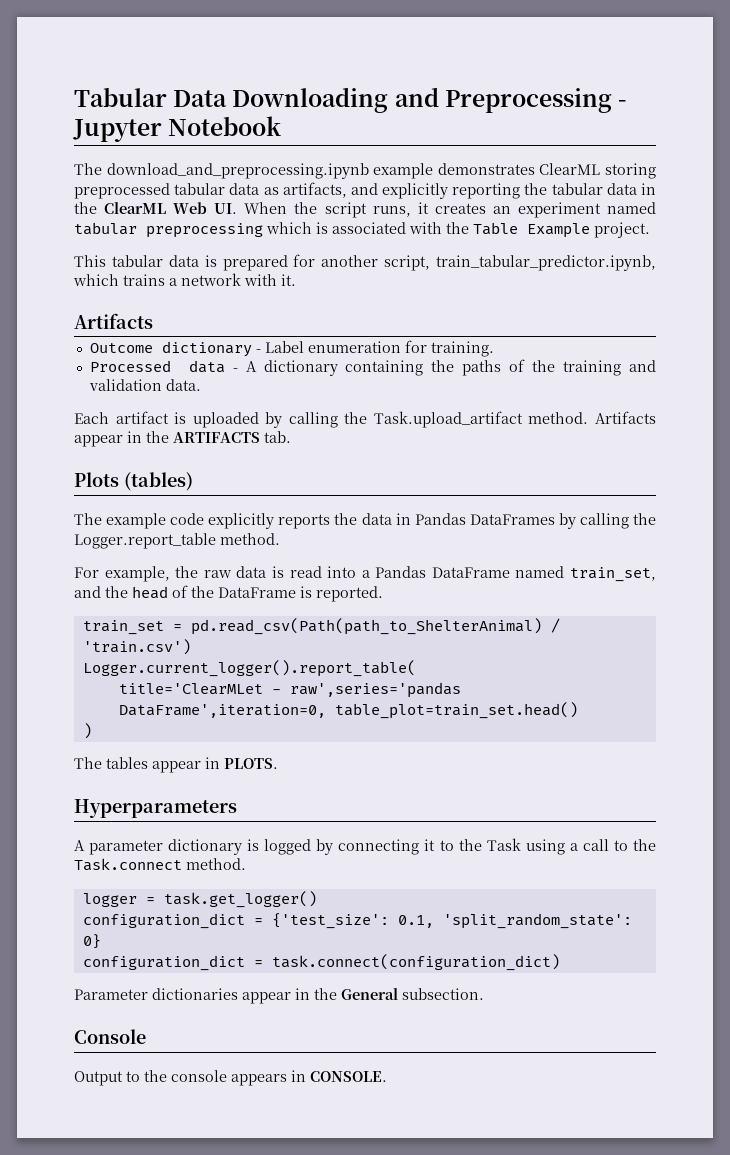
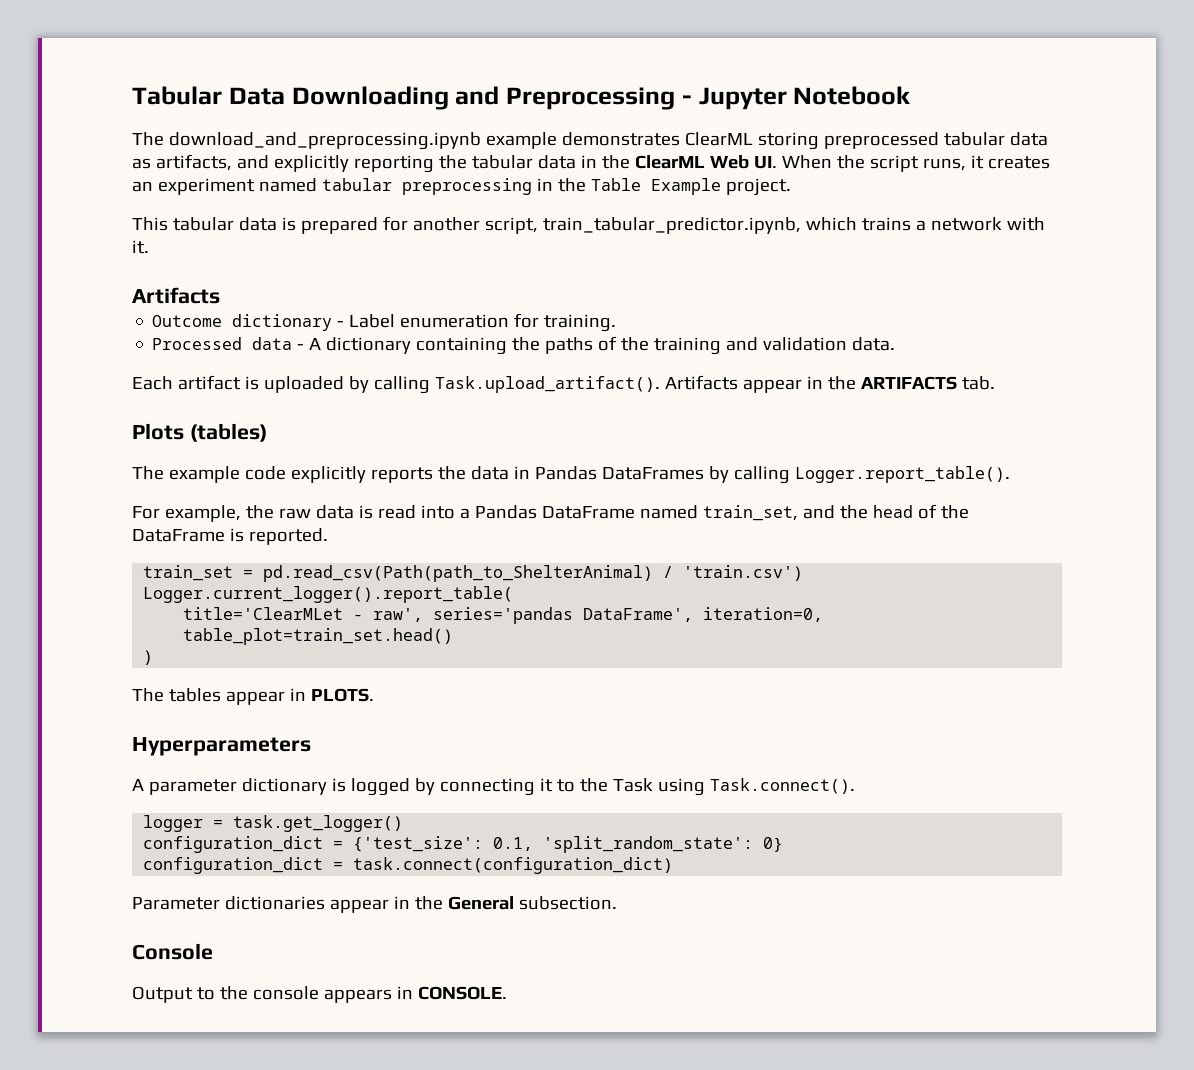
[266,222,442,234] which is associated with -> [536,178,553,191] in
[344,411,589,428] the Task.upload_artifact method. -> [434,376,660,393] Task.upload_artifact().
[632,513,656,525] [74,533,280,549] the Logger.report_table method. -> [794,466,1010,483] Logger.report_table().
[289,682,461,698] [118,704,326,718] raw',series='pandas DataFrame',iteration=0, -> [373,607,824,624] raw', series='pandas DataFrame', iteration=0,
[569,839,656,851] [74,858,246,871] a call to the Task.connect method. -> [709,778,855,794] Task.connect().

